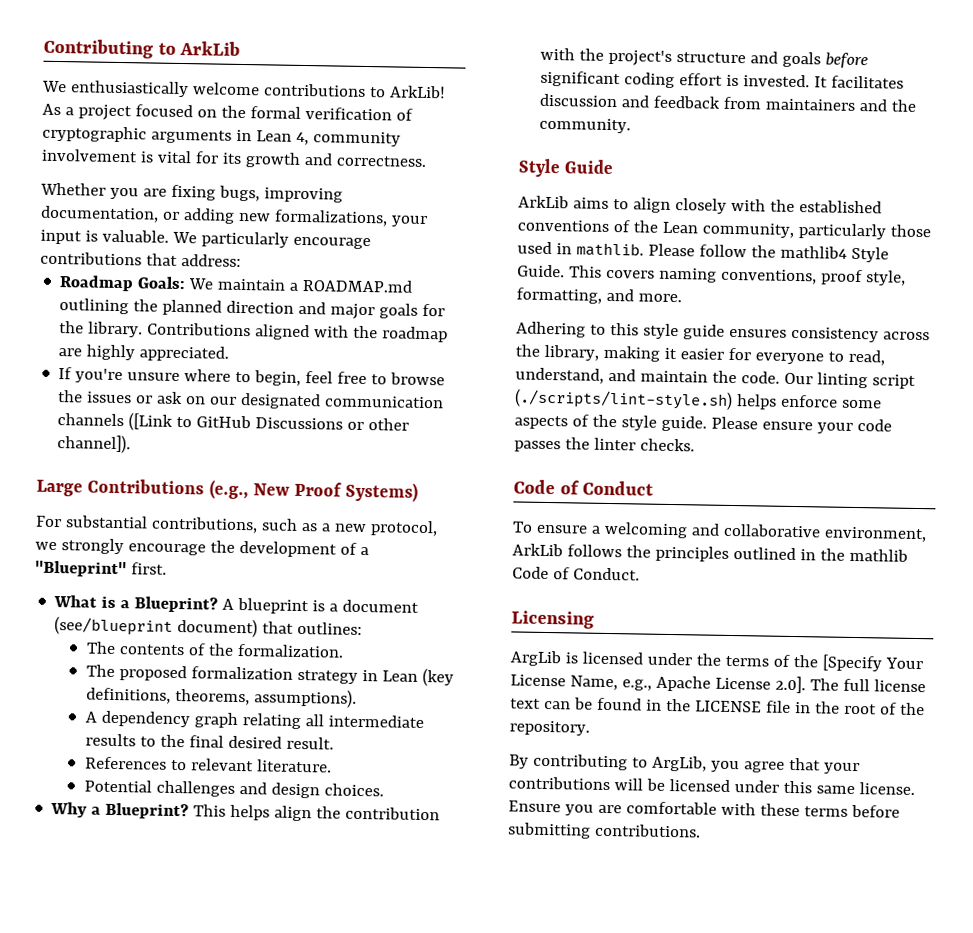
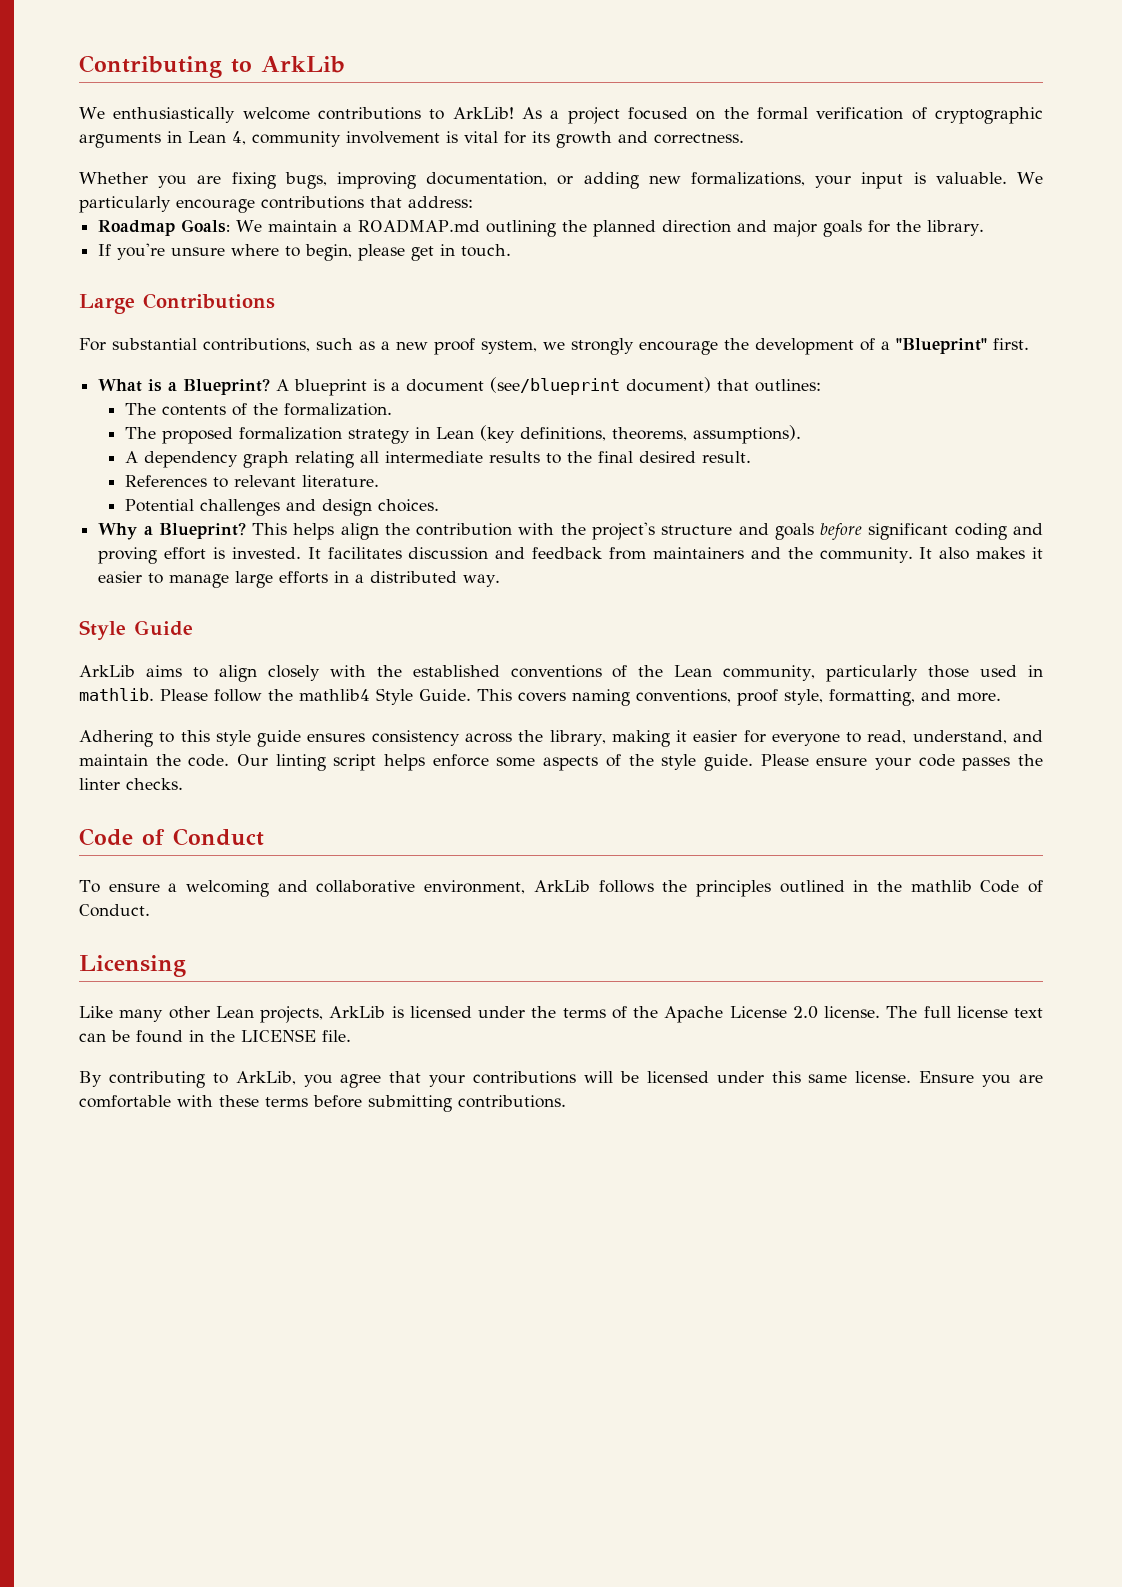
[147,322,449,343] [58,344,230,362] Contributions aligned with the roadmap are highly appreciated. -> (985, 228) none
[305,371,446,386] [57,390,445,410] [57,412,410,431] [57,434,132,454] [36,478,419,502] feel free to browse the issues or ask on our designated communication channels ([Link to GitHub Discussions or other channel]). // Large Contributions (e.g., New Proof Systems) -> [358,244,512,261] [79,293,275,314] please get in touch. // Large Contributions
[369,520,438,537] protocol, -> [434,338,537,355] proof system,
(676, 80) none -> [1012,523,1043,535] [98,547,158,564] and proving
(632, 125) none -> [919,547,1044,560] [98,571,501,588] It also makes it easier to manage large efforts in a distributed way.
[514,388,733,410] (./scripts/lint-style.sh) -> (377, 762) none
[510,650,562,667] ArgLib -> [79,1006,386,1023] Like many other Lean projects, ArkLib
[821,654,923,672] [510,674,806,694] [Specify Your License Name, e.g., Apache License 2.0]. -> [664,1006,880,1023] Apache License 2.0 license.
[765,700,925,716] [509,720,590,736] file in the root of the repository. -> [322,1030,351,1042] file.
[651,755,707,772] ArgLib, -> [235,1071,296,1085] ArkLib,

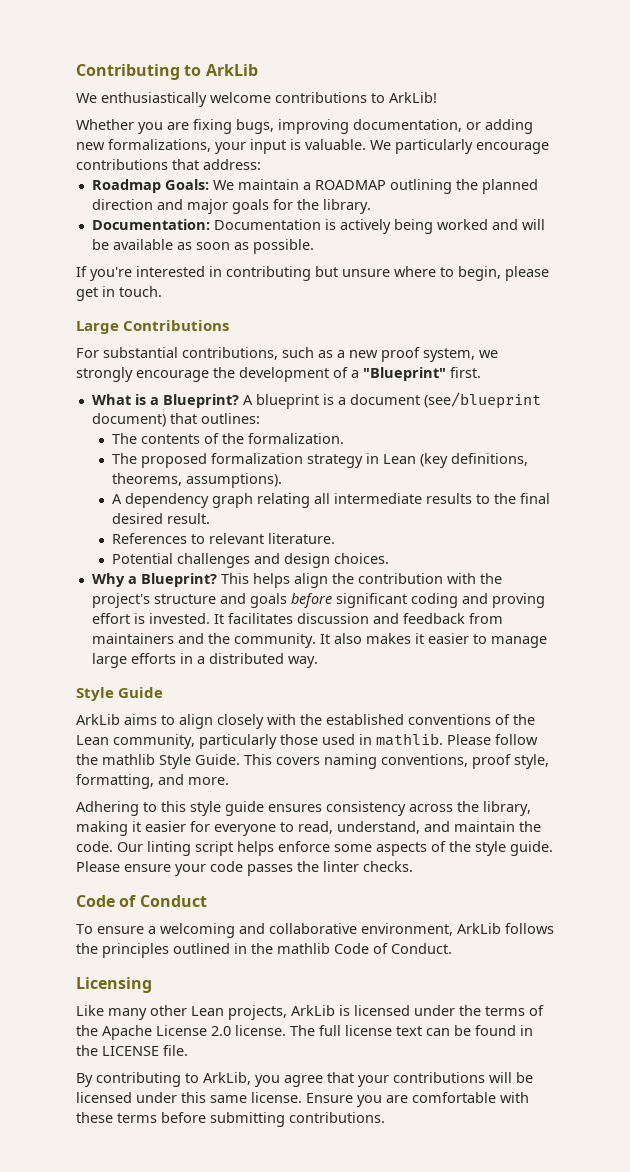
[521,107,1044,124] [79,131,744,148] As a project focused on the formal verification of cryptographic arguments in Lean 4, community involvement is vital for its growth and correctness. -> (437, 97) none
[358,219,481,233] ROADMAP.md -> [314,180,386,190] ROADMAP
[98,243,166,260] If you're -> [91,219,545,234] [91,239,314,254] [76,266,338,281] Documentation: Documentation is actively being worked and will be available as soon as possible. // If you're interested in contributing but
[299,689,370,701] mathlib4 -> [102,754,155,765] mathlib

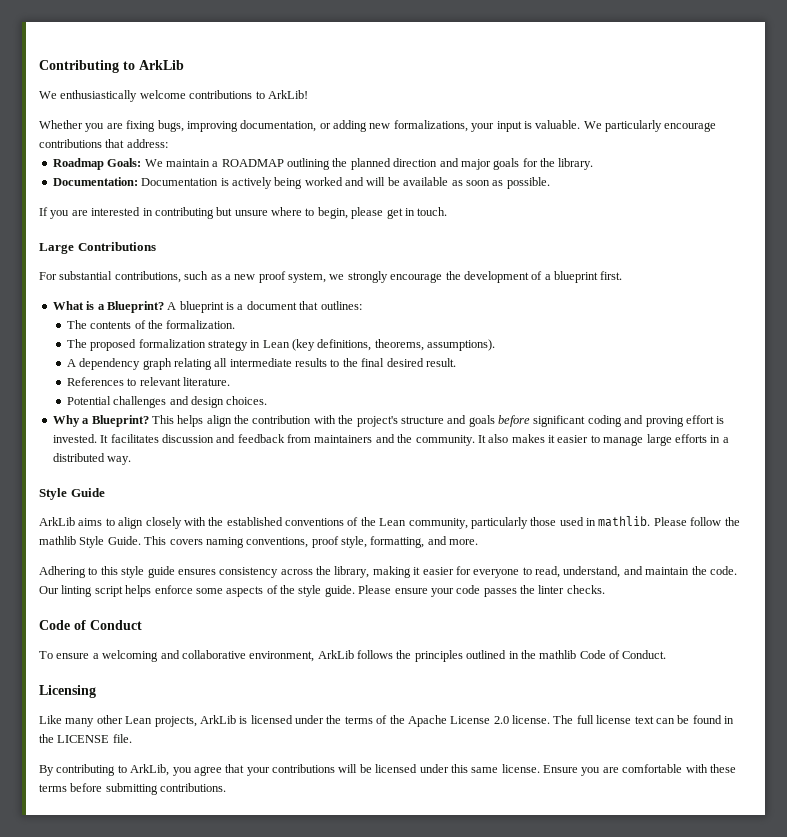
[90,267,132,281] you're -> [50,210,88,219] you are
[363,367,446,381] "Blueprint" -> [554,271,598,283] blueprint
[423,392,541,409] [91,413,166,427] (see/blueprint document) -> (297, 305) none

